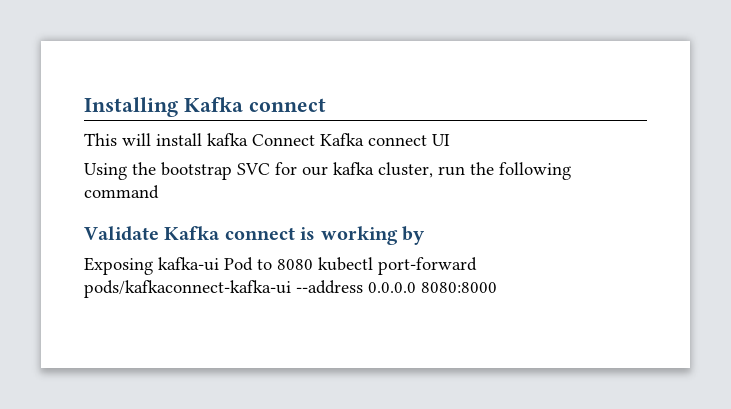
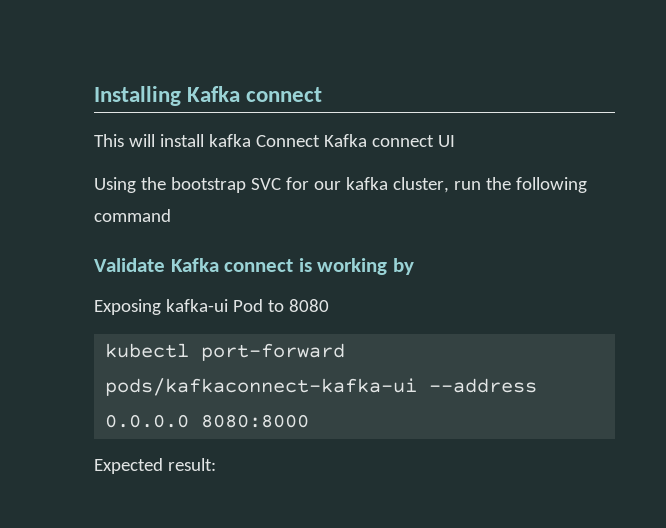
(313, 264) none -> (329, 305) //
(497, 287) none -> [94,458,216,474] // Expected result:

